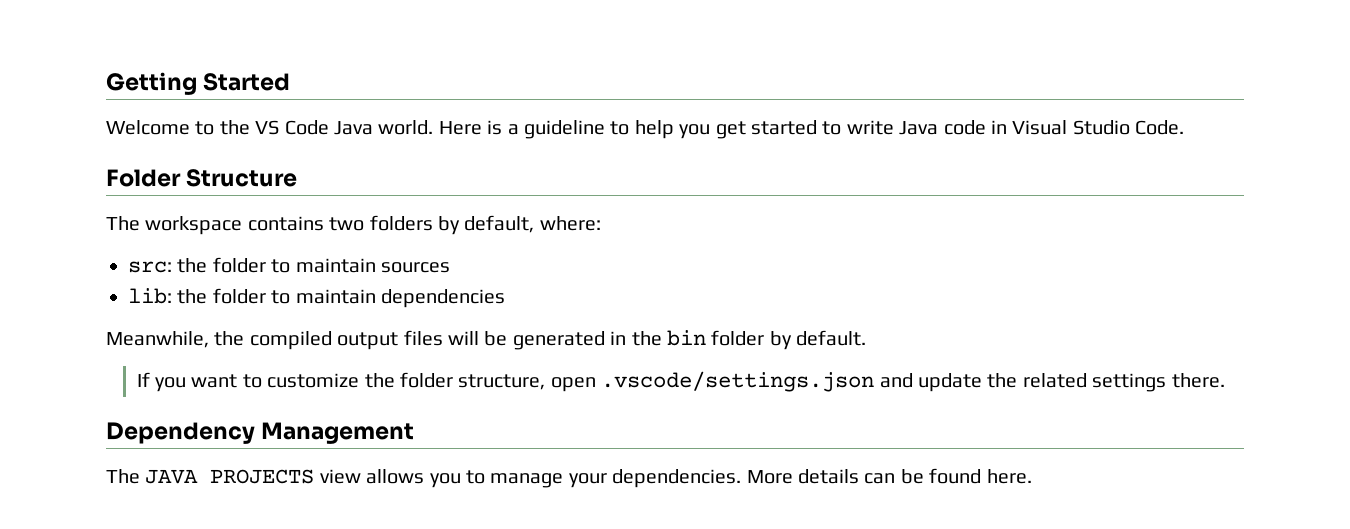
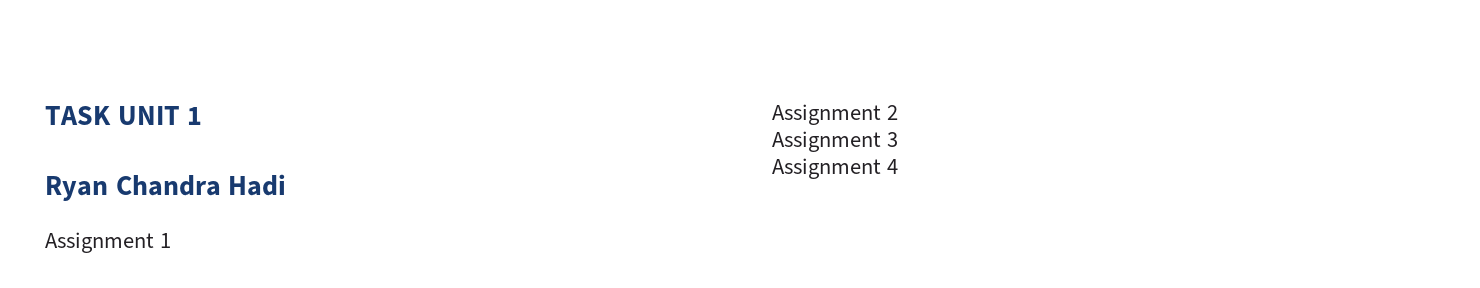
[106,72,291,95] [106,120,1185,139] [106,169,298,187] [106,215,601,235] [128,257,450,273] [128,288,505,308] [106,330,867,350] [136,371,1225,392] [106,422,415,444] [106,468,1032,488] Getting Started // Welcome to the VS Code Java world. Here is a guideline to help you get started to write Java code in Visual Studio Code. // Folder Structure // The workspace contains two folders by default, where: // src: the folder to maintain sources // lib: the folder to maintain dependencies // Meanwhile, the compiled output files will be generated in the bin folder by default. // If you want to customize the folder structure, open .vscode/settings.json and update the related settings there. // Dependency Management // The JAVA PROJECTS view allows you to manage your dependencies. More details can be found here. -> [45,106,203,125] [45,174,287,201] [45,232,172,253] [772,104,899,125] [772,131,899,152] [772,158,899,179] TASK UNIT 1 // Ryan Chandra Hadi // Assignment 1 // Assignment 2 // Assignment 3 // Assignment 4

